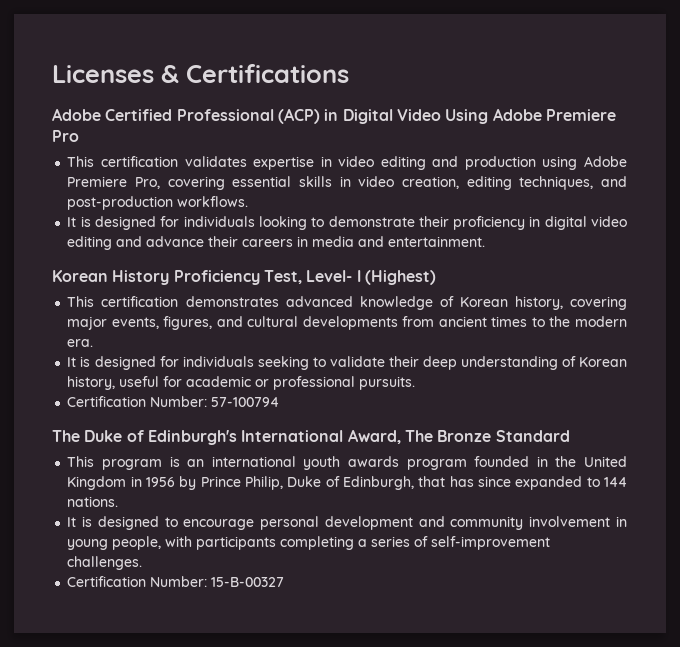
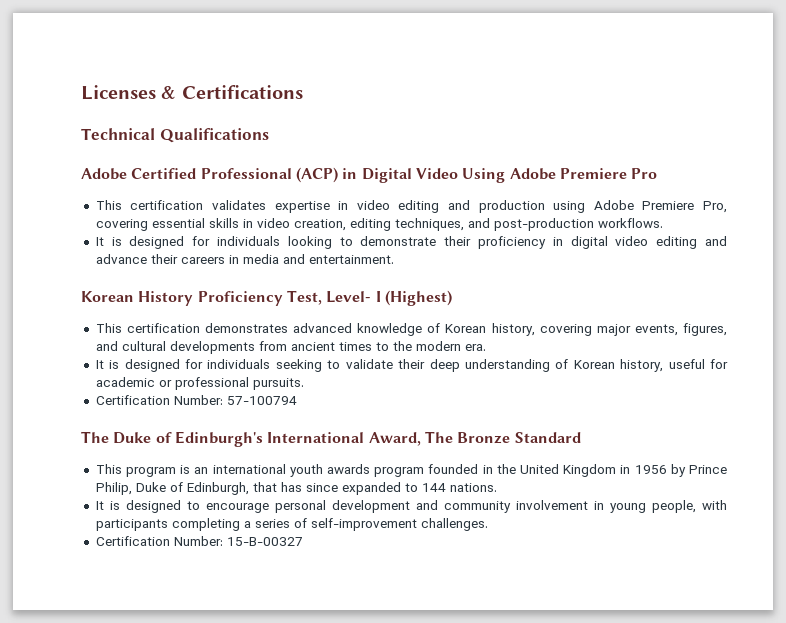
(349, 73) none -> [81,128,269,143] // Technical Qualifications

